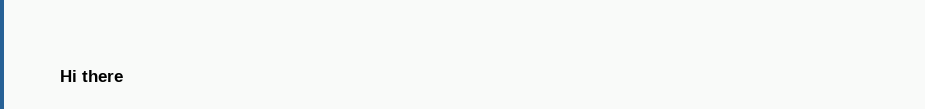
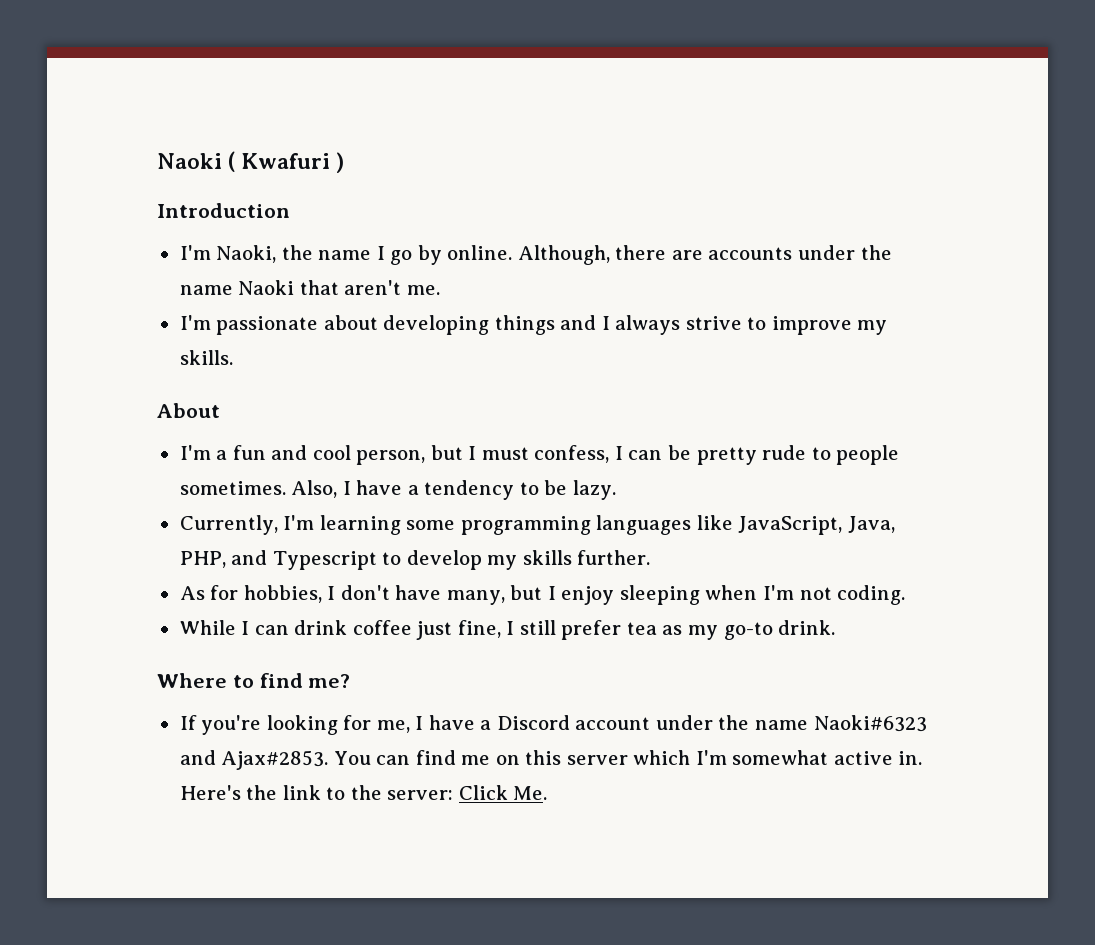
[60,70,123,82] Hi there -> [157,151,345,173] [157,203,290,218] [179,245,892,265] [179,280,440,295] [179,315,888,335] [179,350,233,365] [157,403,220,418] [179,445,900,465] [179,480,616,500] [179,515,895,535] [179,550,651,570] [179,585,906,605] [179,620,836,640] [157,673,351,688] [179,715,927,735] [179,750,923,770] [179,785,548,800] Naoki ( Kwafuri ) // Introduction // I'm Naoki, the name I go by online. Although, there are accounts under the name Naoki that aren't me. // I'm passionate about developing things and I always strive to improve my skills. // About // I'm a fun and cool person, but I must confess, I can be pretty rude to people sometimes. Also, I have a tendency to be lazy. // Currently, I'm learning some programming languages like JavaScript, Java, PHP, and Typescript to develop my skills further. // As for hobbies, I don't have many, but I enjoy sleeping when I'm not coding. // While I can drink coffee just fine, I still prefer tea as my go-to drink. // Where to find me? // If you're looking for me, I have a Discord account under the name Naoki#6323 and Ajax#2853. You can find me on this server which I'm somewhat active in. Here's the link to the server: Click Me.

